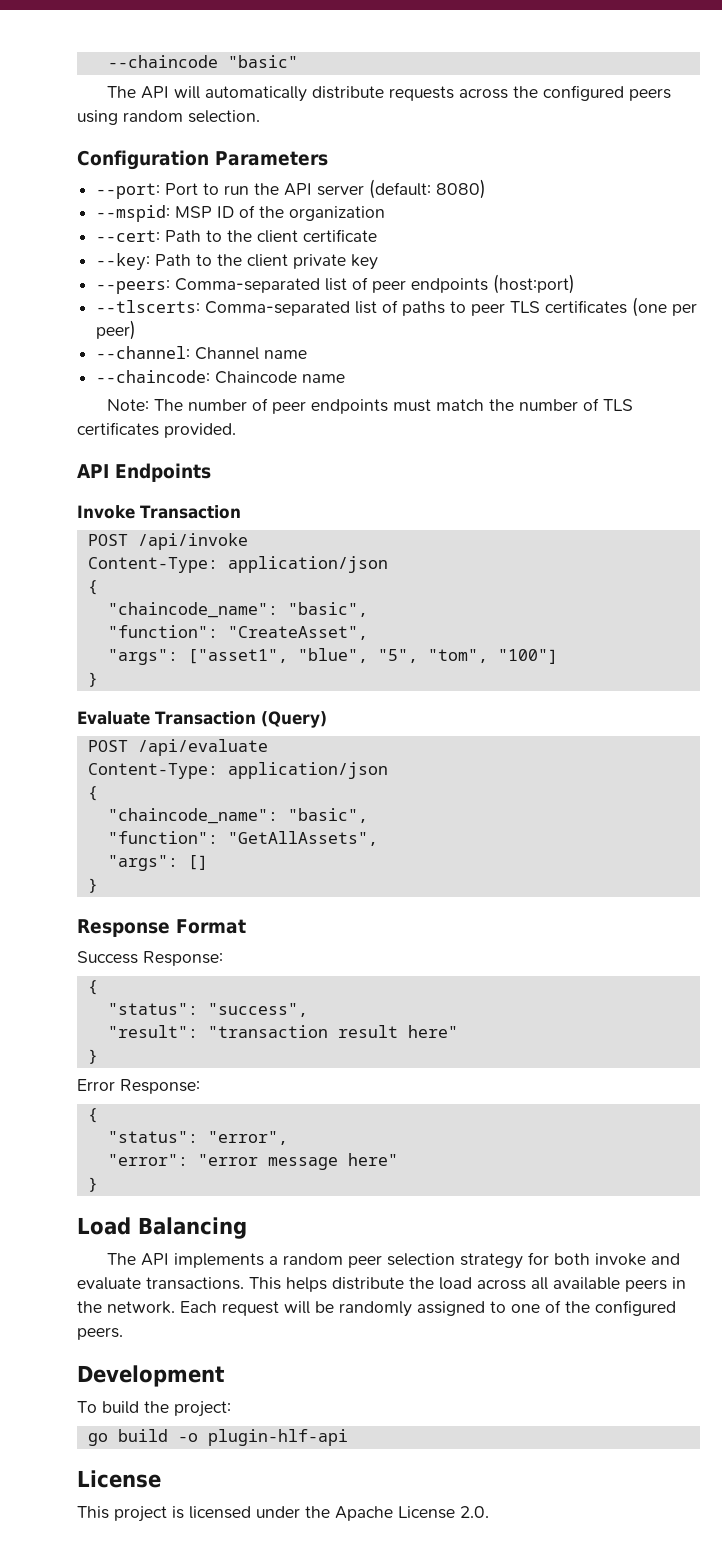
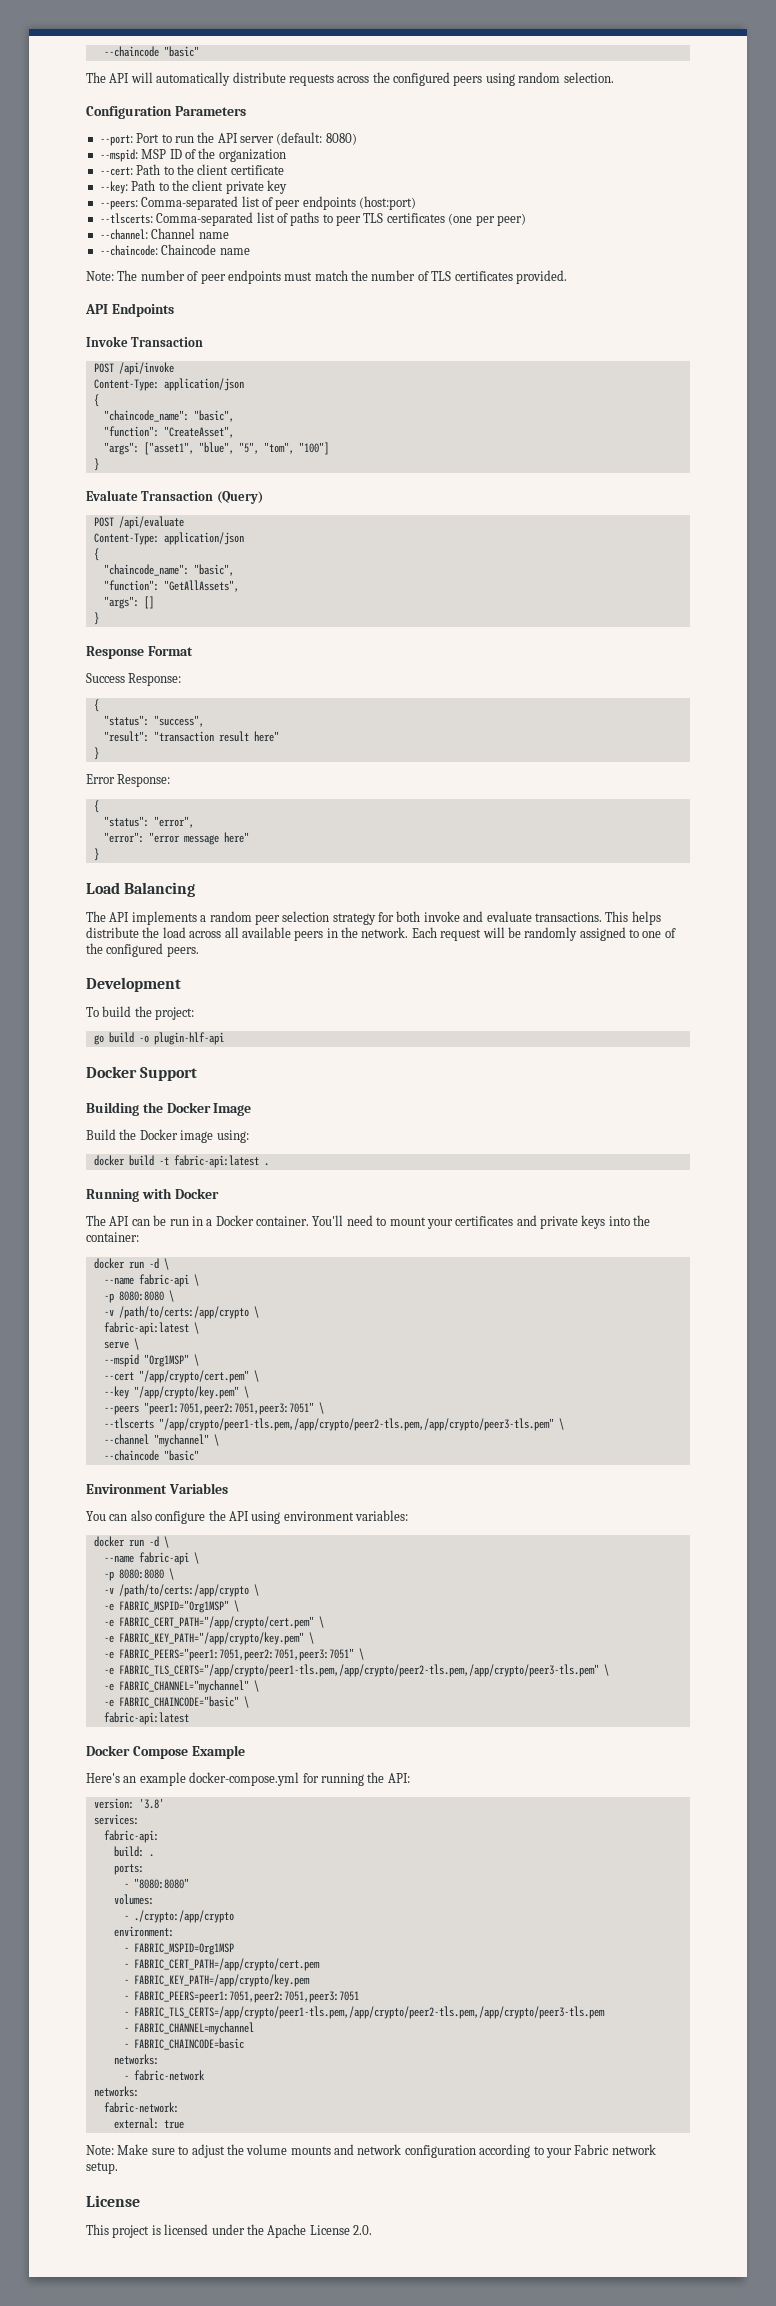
(348, 1437) none -> [86,1066,198,1081] [86,1102,252,1116] [86,1129,249,1143] [93,1155,269,1168] [86,1188,219,1202] [86,1215,651,1229] [86,1232,139,1242] [93,1258,169,1270] [103,1274,199,1287] [103,1290,174,1303] [103,1306,259,1319] [103,1322,199,1335] [103,1338,139,1350] [103,1354,199,1367] [103,1370,259,1383] [103,1386,249,1399] [103,1402,324,1415] [103,1418,564,1431] [103,1434,219,1447] [103,1450,199,1461] [86,1483,228,1494] [86,1510,408,1524] [93,1536,169,1548] [103,1552,199,1565] [103,1568,174,1581] [103,1584,259,1597] [103,1600,239,1613] [103,1616,324,1629] [103,1632,314,1645] [103,1648,364,1661] [103,1664,609,1677] [103,1680,259,1693] [103,1696,249,1708] [103,1712,189,1725] [86,1745,245,1759] [86,1772,410,1786] [93,1798,164,1809] [93,1814,139,1825] [103,1830,159,1843] [113,1846,154,1857] [113,1864,144,1875] [123,1878,189,1889] [113,1894,154,1905] [123,1910,234,1923] [113,1926,174,1937] [123,1943,234,1955] [123,1958,320,1971] [123,1974,310,1987] [123,1991,359,2003] [123,2006,605,2019] [123,2022,254,2035] [123,2038,244,2050] [113,2054,159,2065] [123,2070,205,2081] [93,2086,139,2097] [103,2102,179,2113] [113,2118,184,2129] [86,2144,656,2158] [86,2162,118,2174] // Docker Support // Building the Docker Image // Build the Docker image using: // docker build -t fabric-api:latest . // Running with Docker // The API can be run in a Docker container. You'll need to mount your certificates and private keys into the container: // docker run -d \ // --name fabric-api \ // -p 8080:8080 \ // -v /path/to/certs:/app/crypto \ // fabric-api:latest \ // serve \ // --mspid "Org1MSP" \ // --cert "/app/crypto/cert.pem" \ // --key "/app/crypto/key.pem" \ // --peers "peer1:7051,peer2:7051,peer3:7051" \ // --tlscerts "/app/crypto/peer1-tls.pem,/app/crypto/peer2-tls.pem,/app/crypto/peer3-tls.pem" \ // --channel "mychannel" \ // --chaincode "basic" // Environment Variables // You can also configure the API using environment variables: // docker run -d \ // --name fabric-api \ // -p 8080:8080 \ // -v /path/to/certs:/app/crypto \ // -e FABRIC_MSPID="Org1MSP" \ // -e FABRIC_CERT_PATH="/app/crypto/cert.pem" \ // -e FABRIC_KEY_PATH="/app/crypto/key.pem" \ // -e FABRIC_PEERS="peer1:7051,peer2:7051,peer3:7051" \ // -e FABRIC_TLS_CERTS="/app/crypto/peer1-tls.pem,/app/crypto/peer2-tls.pem,/app/crypto/peer3-tls.pem" \ // -e FABRIC_CHANNEL="mychannel" \ // -e FABRIC_CHAINCODE="basic" \ // fabric-api:latest // Docker Compose Example // Here's an example docker-compose.yml for running the API: // version: '3.8' // services: // fabric-api: // build: . // ports: // - "8080:8080" // volumes: // - ./crypto:/app/crypto // environment: // - FABRIC_MSPID=Org1MSP // - FABRIC_CERT_PATH=/app/crypto/cert.pem // - FABRIC_KEY_PATH=/app/crypto/key.pem // - FABRIC_PEERS=peer1:7051,peer2:7051,peer3:7051 // - FABRIC_TLS_CERTS=/app/crypto/peer1-tls.pem,/app/crypto/peer2-tls.pem,/app/crypto/peer3-tls.pem // - FABRIC_CHANNEL=mychannel // - FABRIC_CHAINCODE=basic // networks: // - fabric-network // networks: // fabric-network: // external: true // Note: Make sure to adjust the volume mounts and network configuration according to your Fabric network setup.

